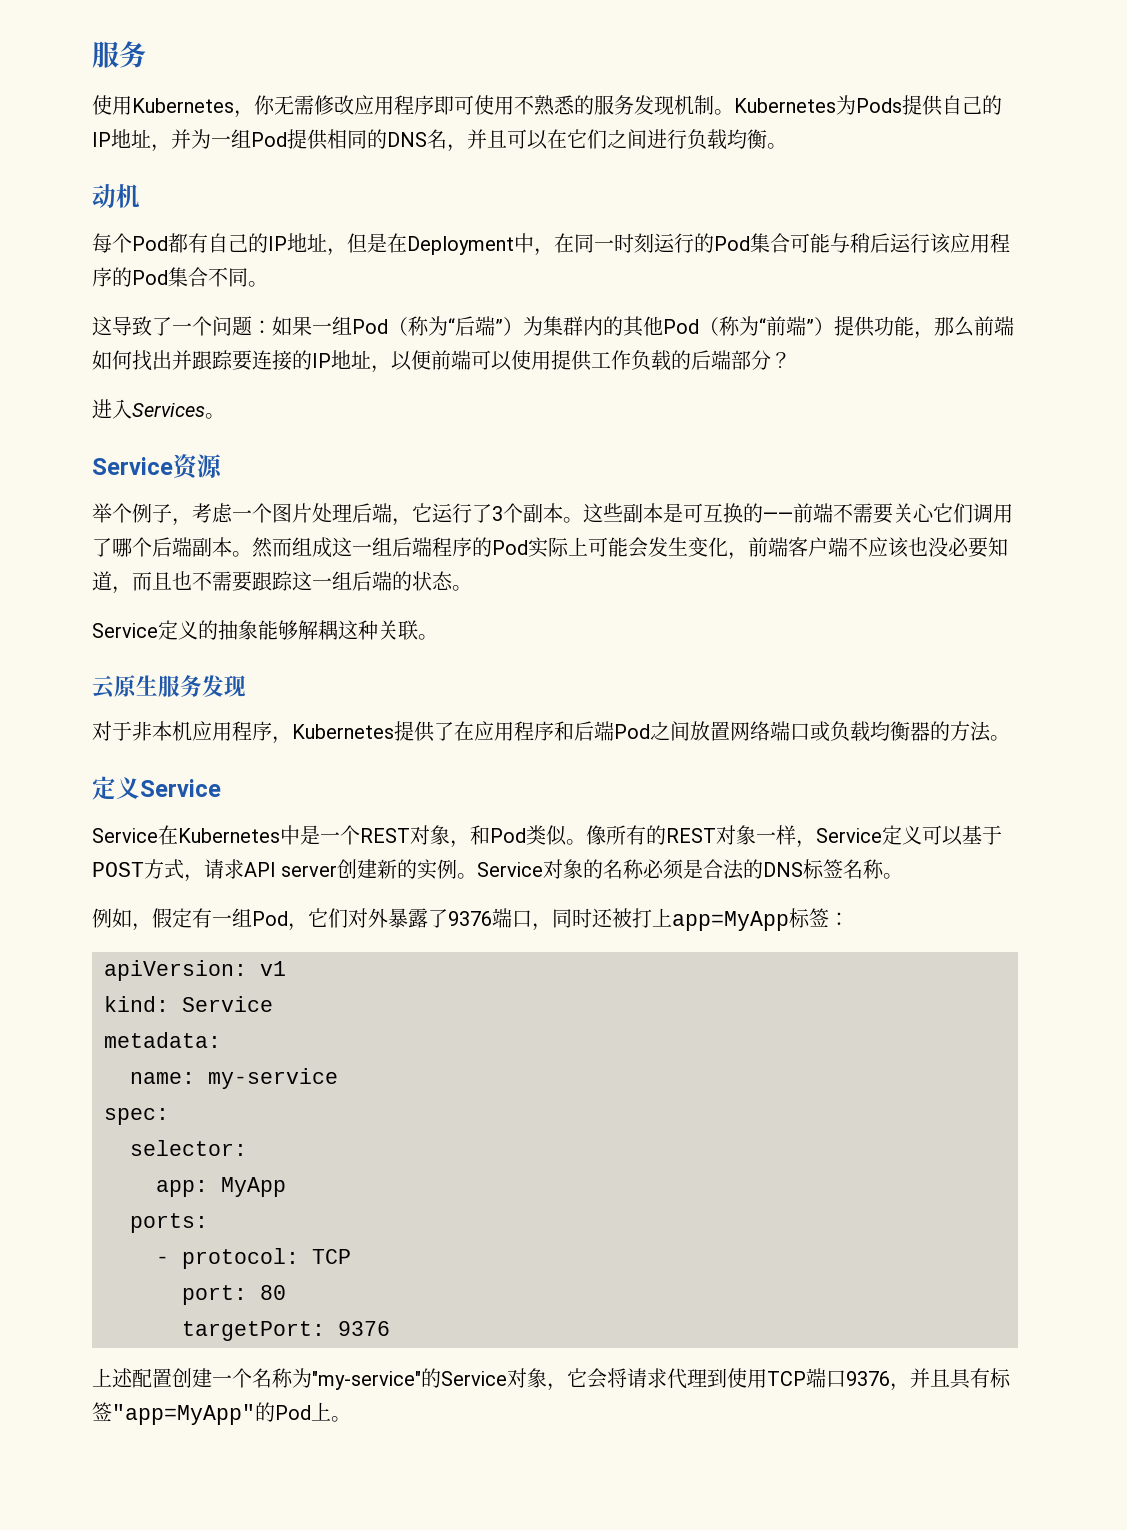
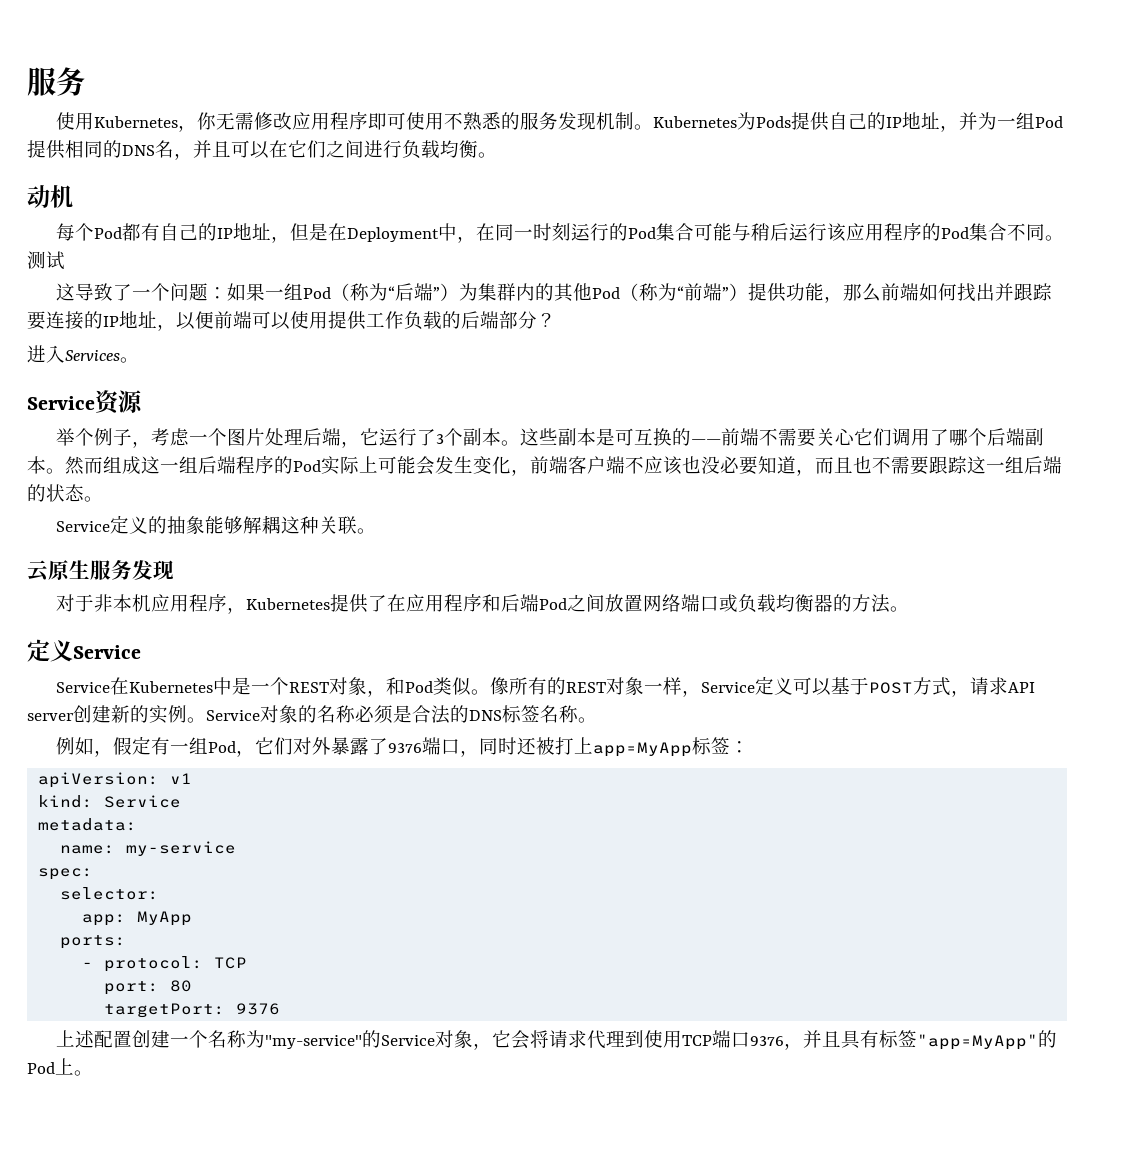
(268, 284) none -> [27,251,65,270] 测试

